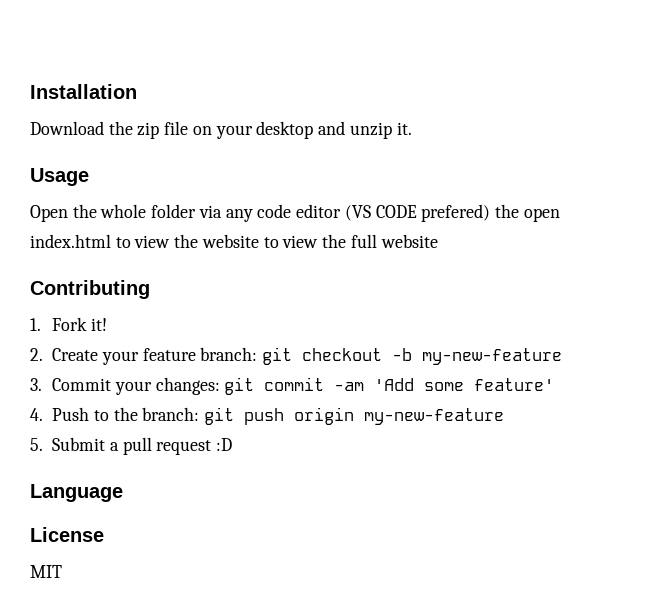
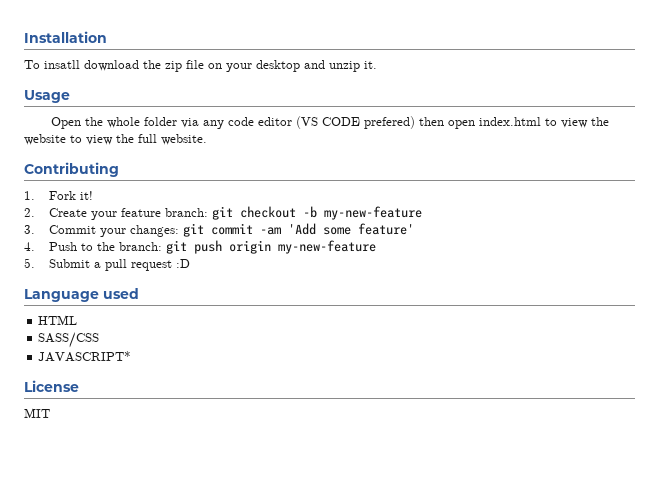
[30,121,104,135] Download -> [24,60,139,71] To insatll download
[494,204,519,218] the -> [419,117,445,126] then
[380,234,438,248] website -> [161,134,207,145] website.
(123, 493) none -> [103,288,139,299] [38,315,78,325] [38,332,100,348] [38,351,132,362] used // HTML // SASS/CSS // JAVASCRIPT*

